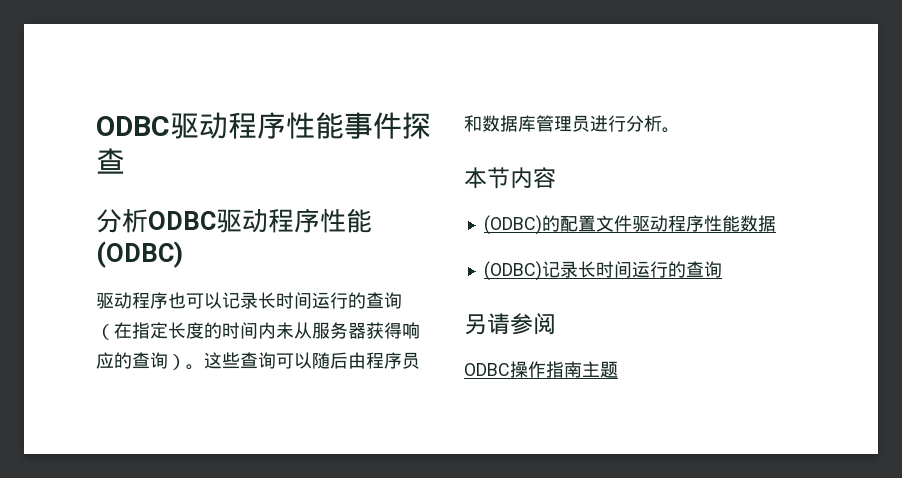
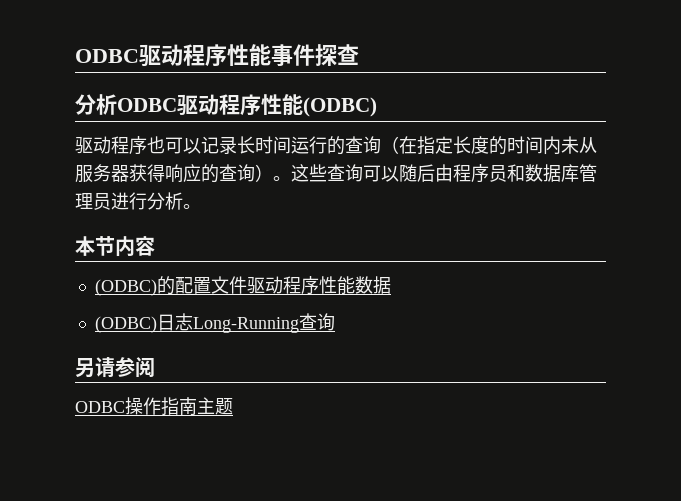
[541,261,686,278] 记录长时间运行的 -> [156,313,299,333] 日志Long-Running

